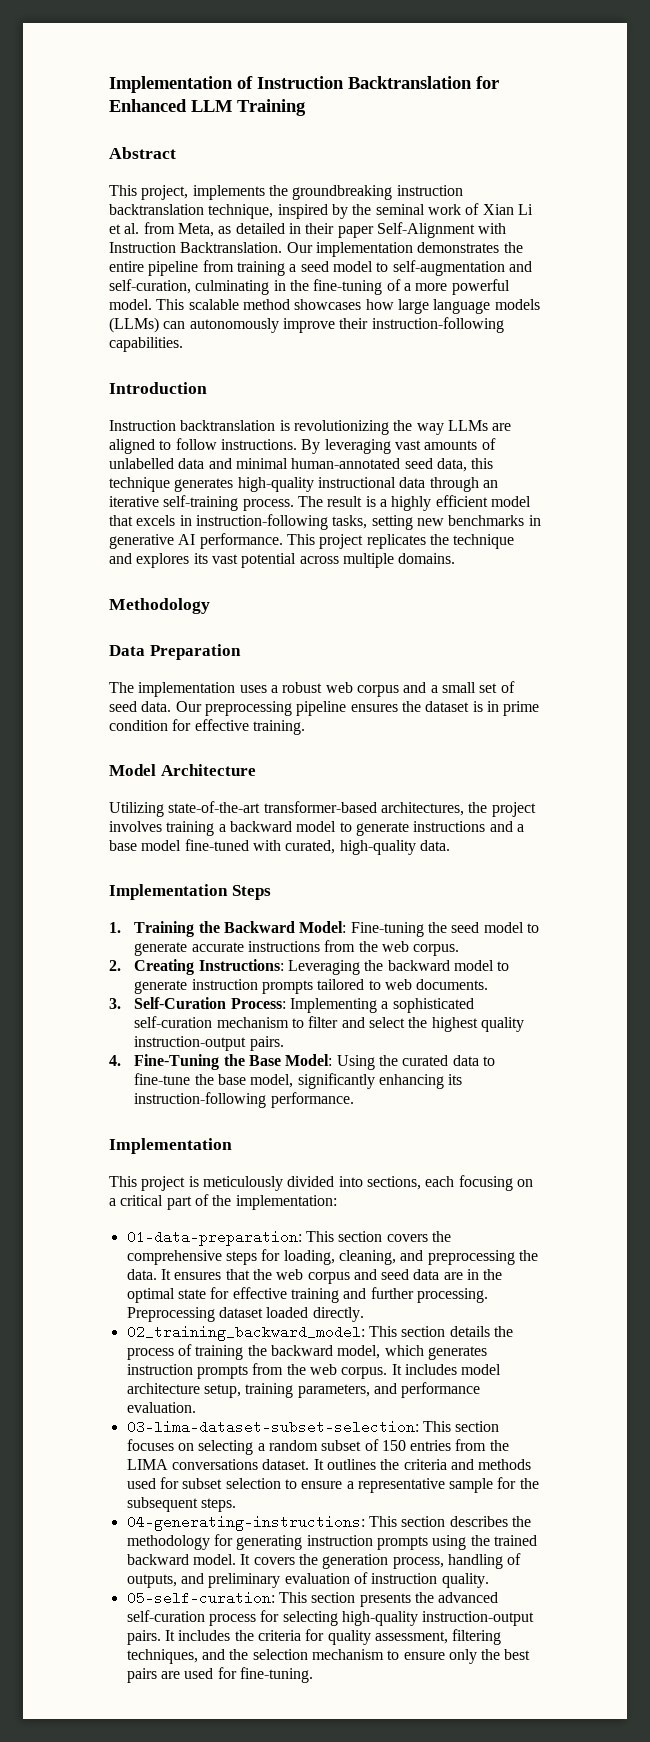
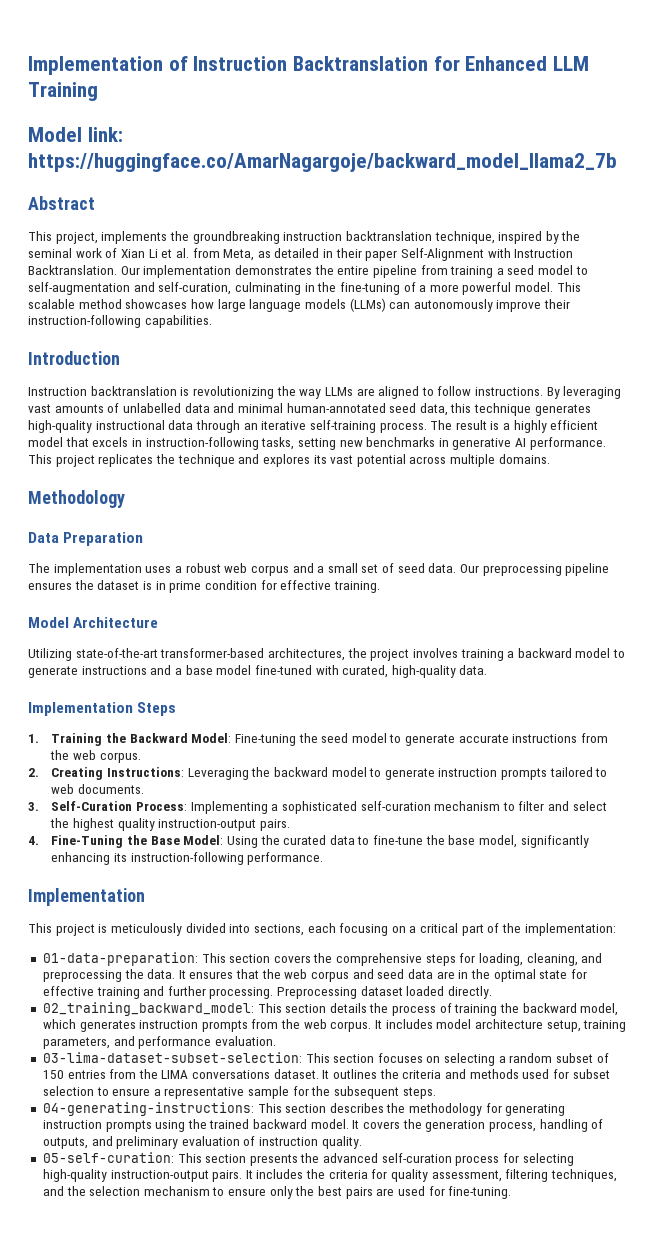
(306, 107) none -> [28,127,123,142] [28,153,617,172] // Model link: https://huggingface.co/AmarNagargoje/backward_model_llama2_7b

